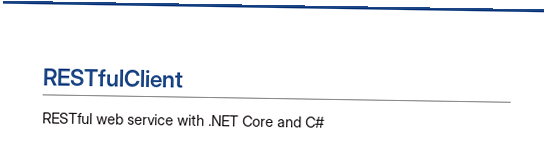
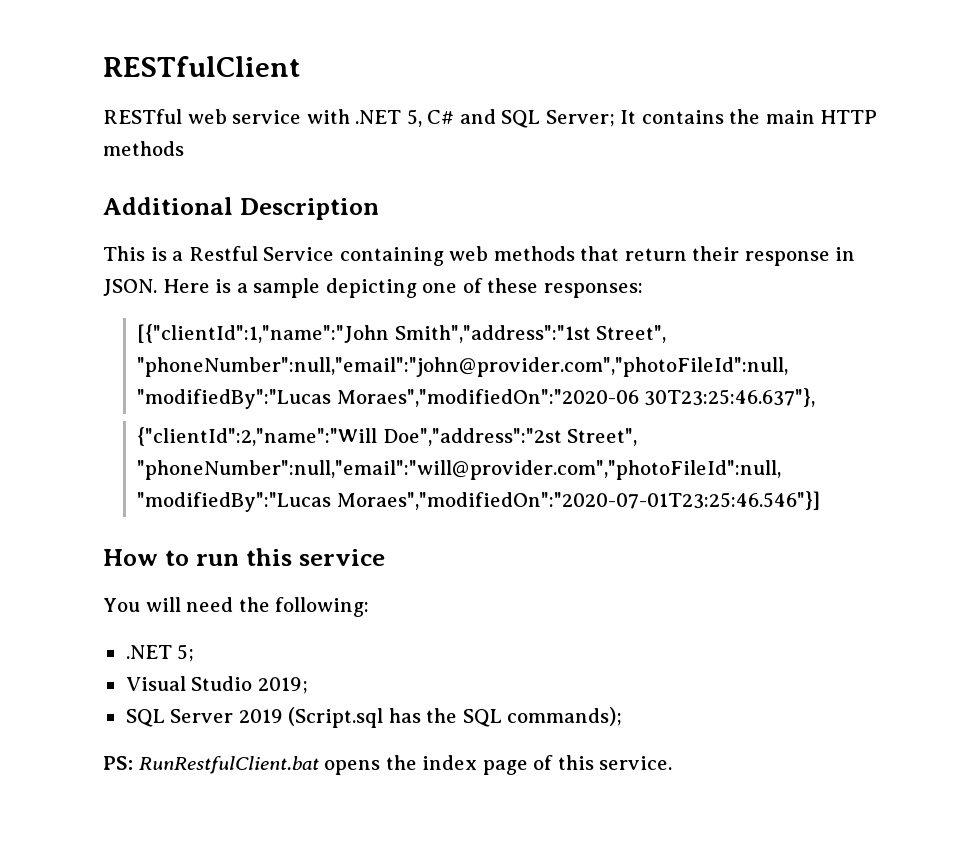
[242,115,325,128] Core and C# -> [406,109,878,128] [103,141,184,156] [103,197,379,220] [103,246,856,266] [103,278,643,298] [137,324,667,343] [137,357,789,377] [137,388,816,409] [137,427,638,446] [137,460,782,480] [137,491,820,512] [103,548,385,566] [103,597,370,617] [125,644,195,662] [125,676,308,694] [125,707,623,728] [103,755,673,775] 5, C# and SQL Server; It contains the main HTTP methods // Additional Description // This is a Restful Service containing web methods that return their response in JSON. Here is a sample depicting one of these responses: // [{"clientId":1,"name":"John Smith","address":"1st Street", "phoneNumber":null,"email":"john@provider.com","photoFileId":null, "modifiedBy":"Lucas Moraes","modifiedOn":"2020-06 30T23:25:46.637"}, // {"clientId":2,"name":"Will Doe","address":"2st Street", "phoneNumber":null,"email":"will@provider.com","photoFileId":null, "modifiedBy":"Lucas Moraes","modifiedOn":"2020-07-01T23:25:46.546"}] // How to run this service // You will need the following: // .NET 5; // Visual Studio 2019; // SQL Server 2019 (Script.sql has the SQL commands); // PS: RunRestfulClient.bat opens the index page of this service.

